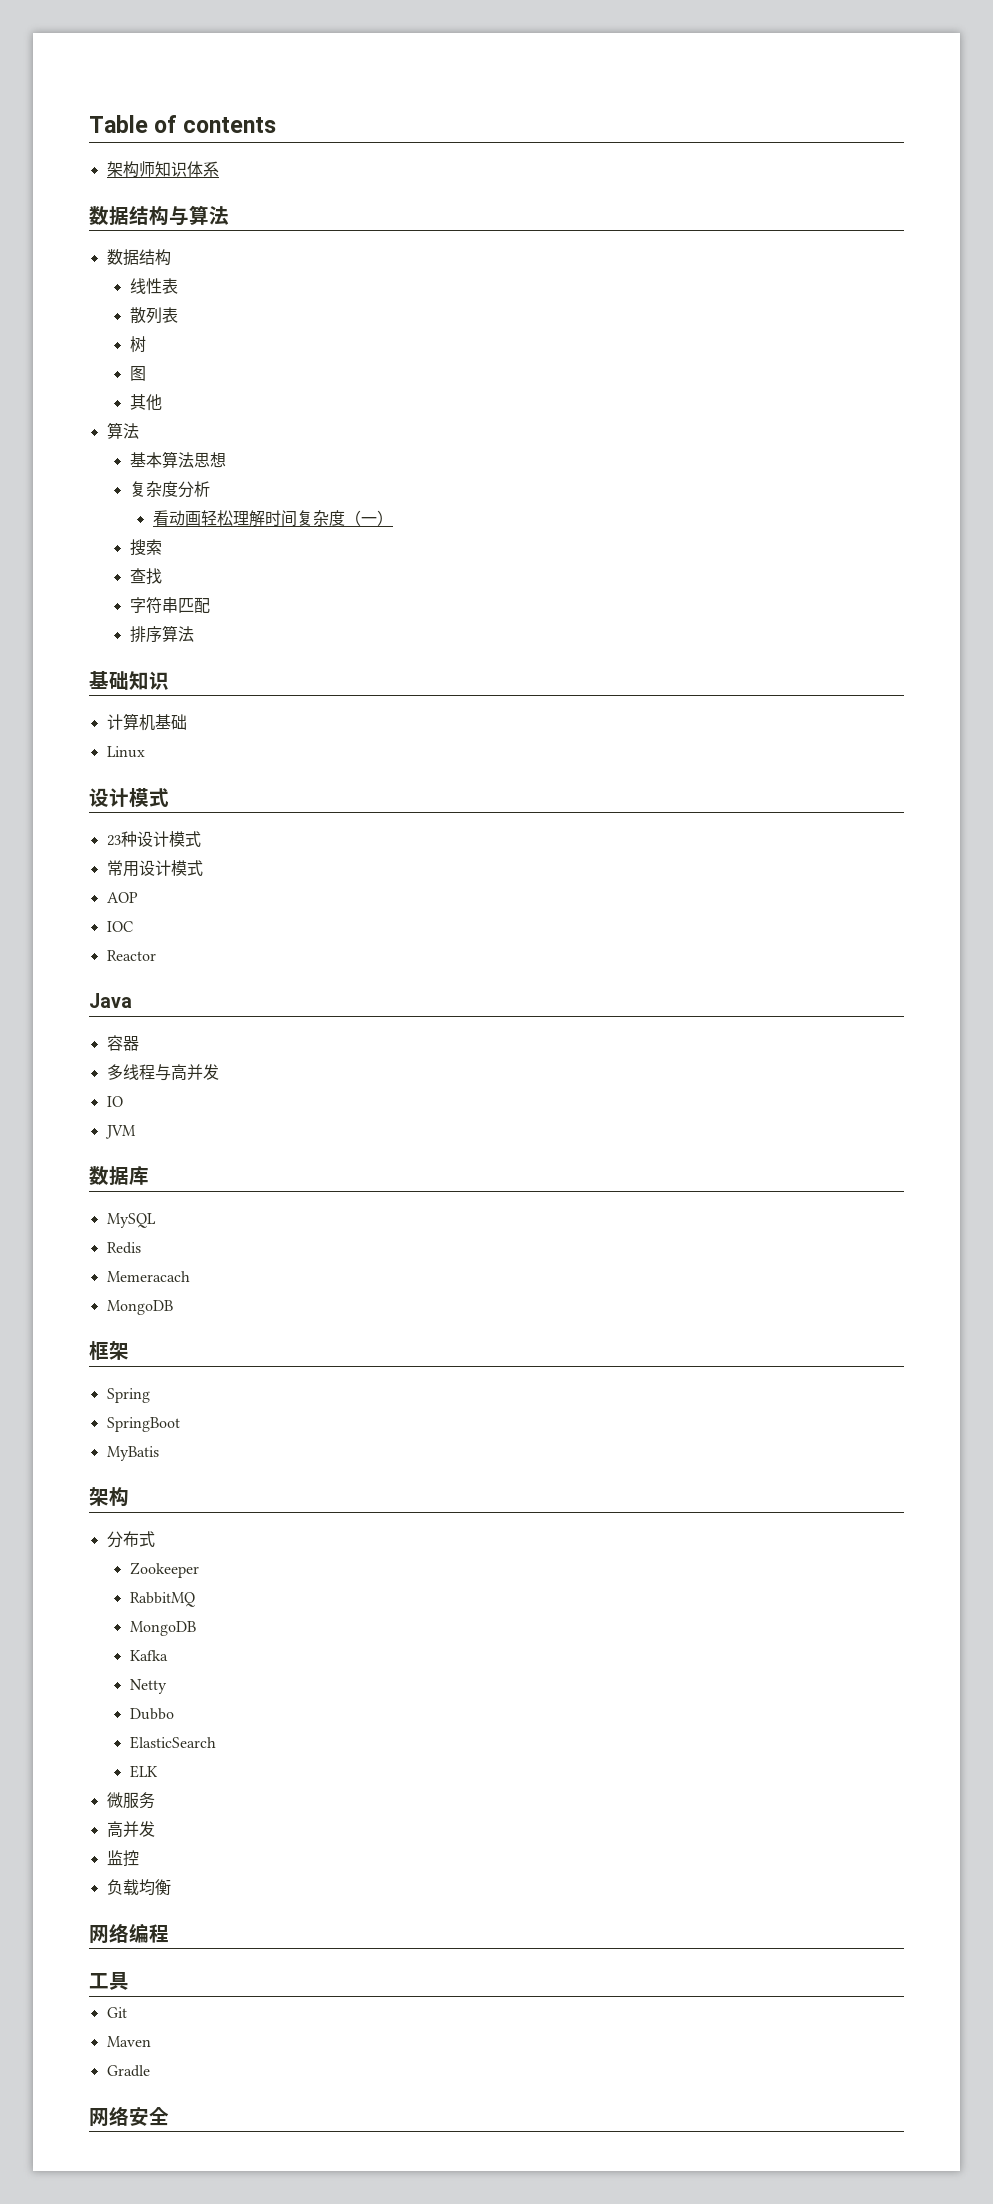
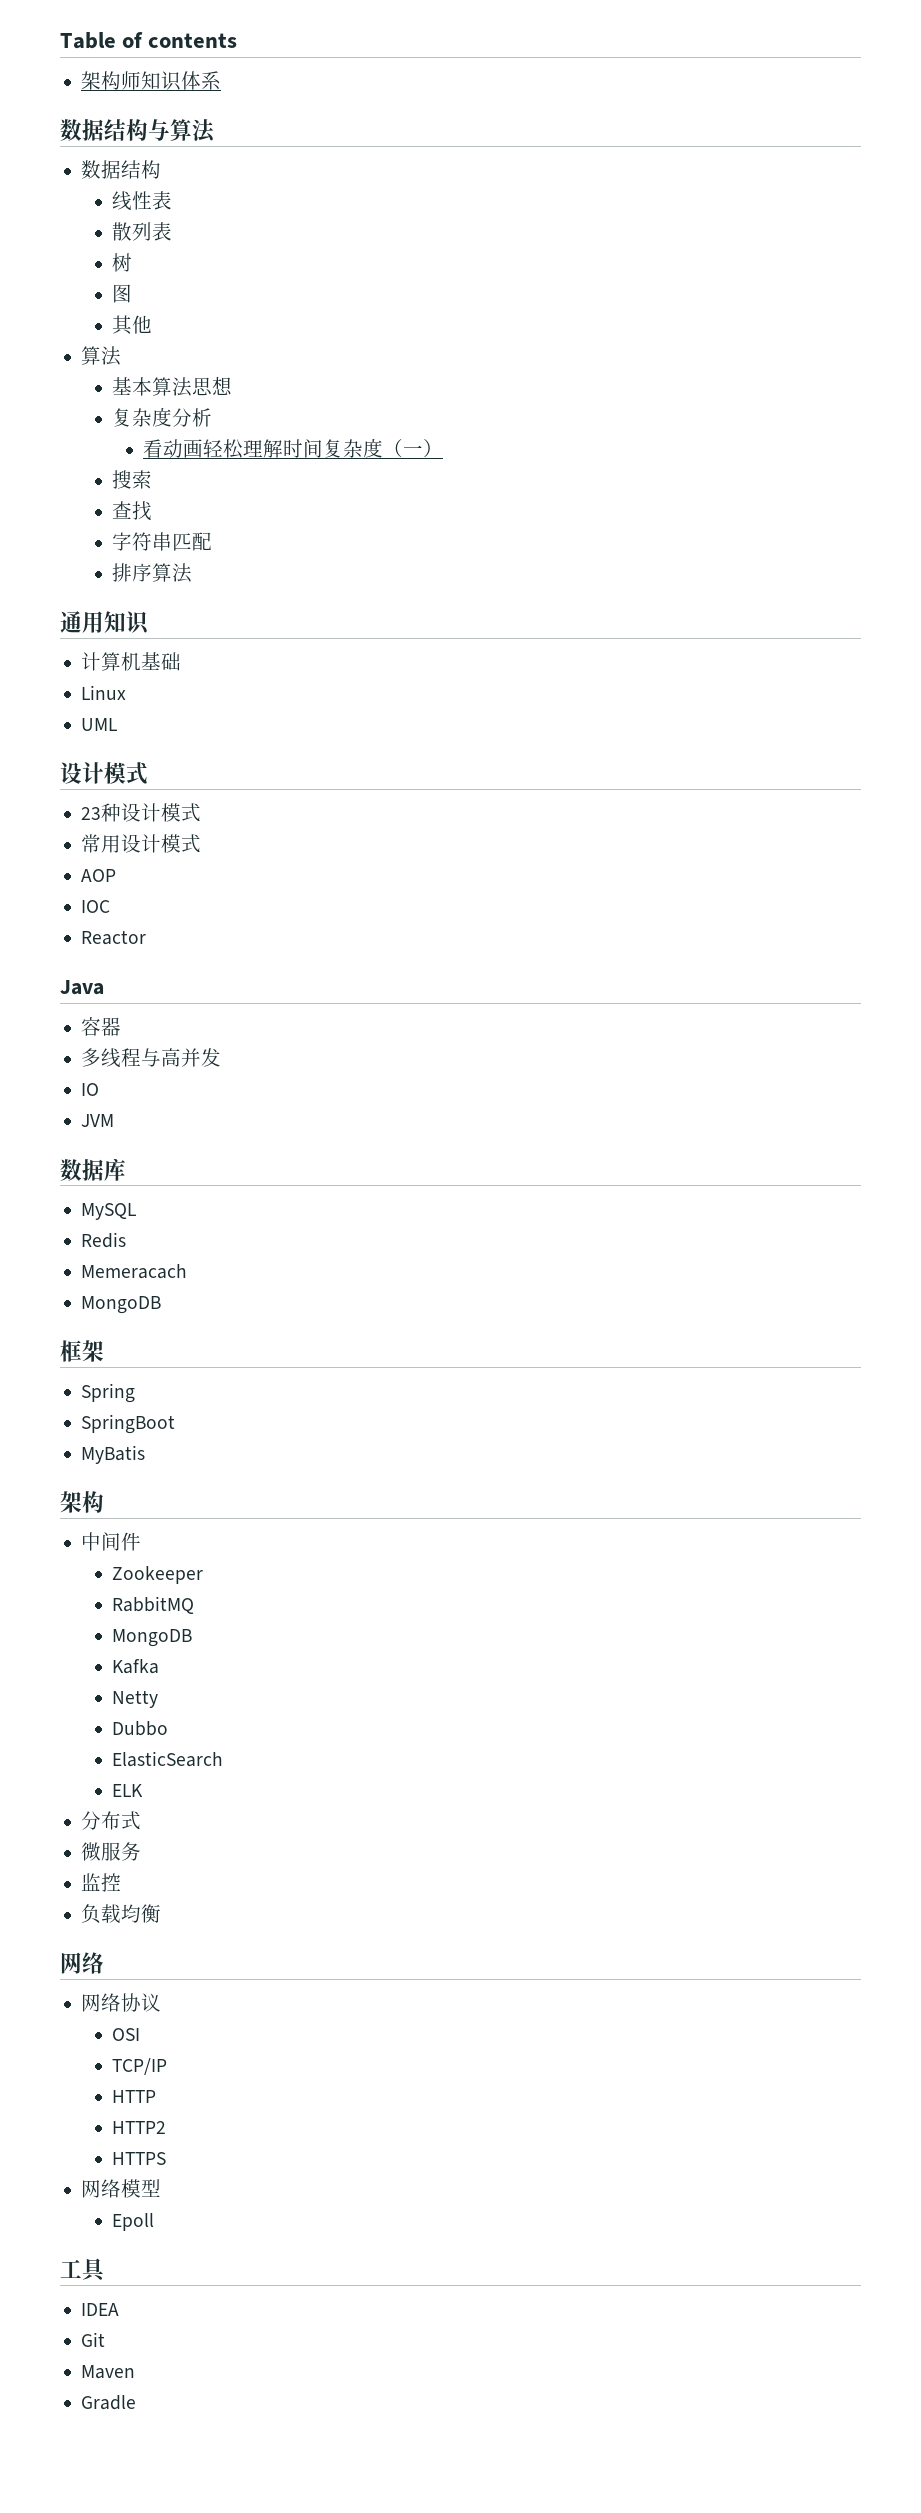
[89,670,129,690] 基础 -> [60,611,104,633] 通用
(145, 752) none -> [81,718,118,731] // UML
[106,1531,155,1548] 分布式 -> [81,1532,142,1551] 中间件
(158, 1771) none -> [81,1811,142,1830] // 分布式
[106,1821,155,1838] // 高并发 -> (142, 1851) none
[129,1923,169,1943] 编程 -> [81,1993,162,2012] [112,2028,141,2041] [112,2058,168,2075] [112,2090,157,2103] [112,2121,167,2134] [112,2152,167,2165] [81,2179,162,2198] [112,2213,155,2231] // 网络协议 // OSI // TCP/IP // HTTP // HTTP2 // HTTPS // 网络模型 // Epoll
(129, 1981) none -> [81,2303,120,2316] // IDEA
[89,2106,169,2127] // 网络安全 -> (137, 2402) none

